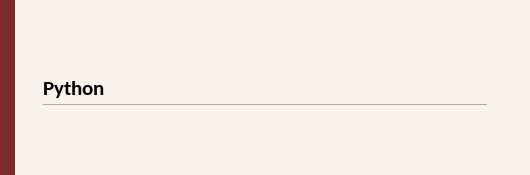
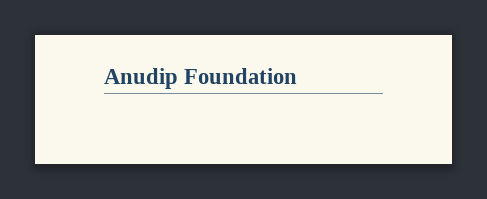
[43,81,104,98] Python -> [104,68,298,89] Anudip Foundation

